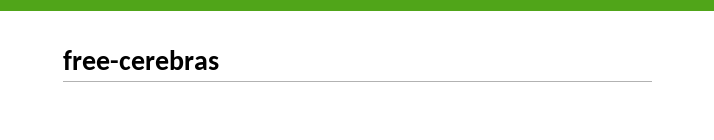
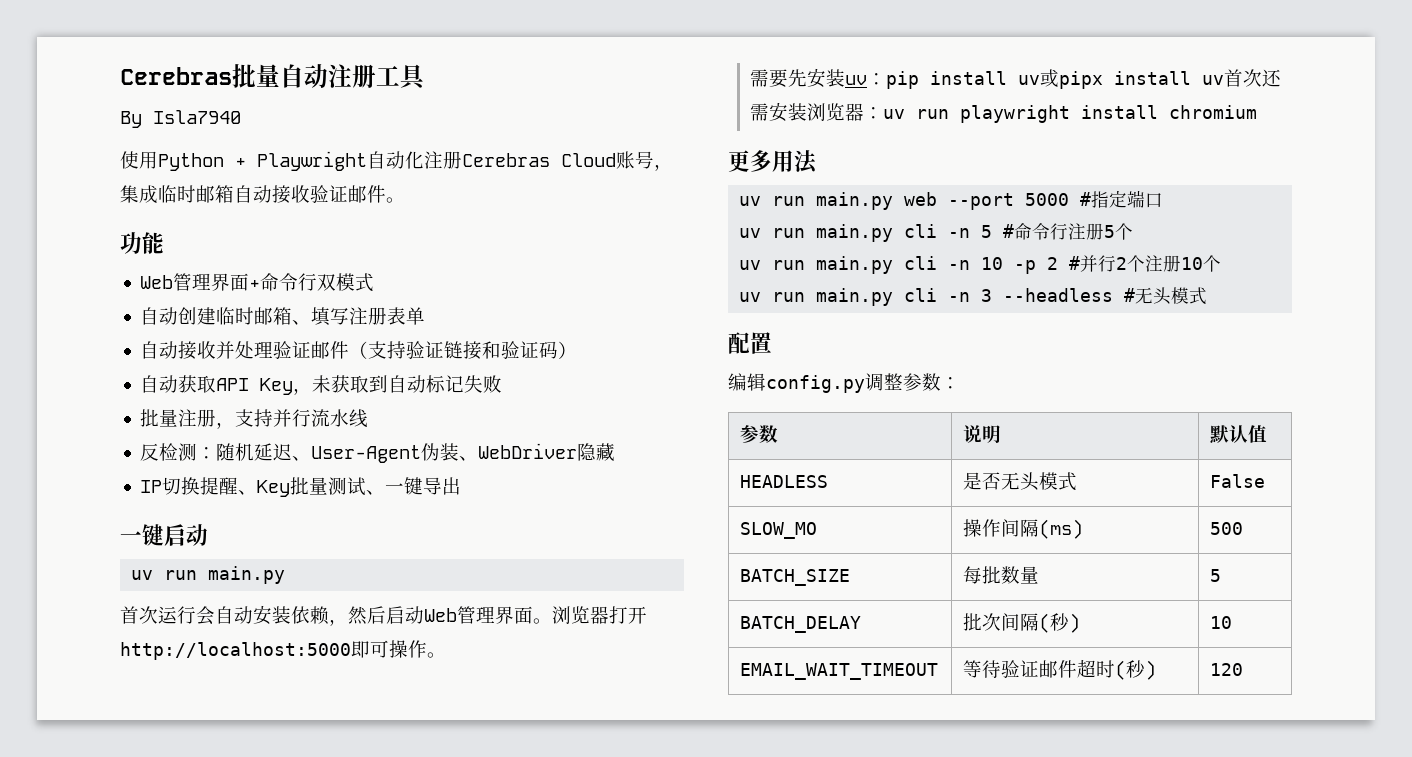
[63,50,219,70] free-cerebras -> [120,64,427,90] [120,110,241,128] [120,151,673,171] [120,185,405,204] [120,232,164,254] [140,273,375,292] [140,307,426,326] [140,341,578,360] [140,375,503,395] [140,409,369,429] [140,443,616,463] [140,477,462,497] [120,524,208,546] [131,566,286,584] [120,605,647,626] [120,640,446,660] [750,68,1282,89] [750,102,1258,123] [728,150,818,174] [739,190,1164,210] [739,223,1134,242] [739,255,1222,274] [739,287,1208,306] [728,332,772,354] [728,373,960,393] [740,425,779,443] [963,425,1002,443] [1210,425,1268,444] [740,475,829,488] [963,472,1078,491] [1210,474,1266,488] [740,522,818,539] [963,519,1084,539] [1210,522,1244,535] [740,569,851,586] [963,566,1040,584] [1210,569,1222,582] [740,616,862,633] [963,613,1081,633] [1210,616,1233,629] [740,663,939,680] [963,659,1157,680] [1210,663,1244,676] Cerebras批量自动注册工具 // By Isla7940 // 使用Python + Playwright自动化注册Cerebras Cloud账号，集成临时邮箱自动接收验证邮件。 // 功能 // Web管理界面+命令行双模式 // 自动创建临时邮箱、填写注册表单 // 自动接收并处理验证邮件（支持验证链接和验证码） // 自动获取API Key，未获取到自动标记失败 // 批量注册，支持并行流水线 // 反检测：随机延迟、User-Agent伪装、WebDriver隐藏 // IP切换提醒、Key批量测试、一键导出 // 一键启动 // uv run main.py // 首次运行会自动安装依赖，然后启动Web管理界面。浏览器打开http://localhost:5000即可操作。 // 需要先安装uv：pip install uv或pipx install uv首次还需安装浏览器：uv run playwright install chromium // 更多用法 // uv run main.py web --port 5000 #指定端口 // uv run main.py cli -n 5 #命令行注册5个 // uv run main.py cli -n 10 -p 2 #并行2个注册10个 // uv run main.py cli -n 3 --headless #无头模式 // 配置 // 编辑config.py调整参数： // 参数 | 说明 | 默认值 // HEADLESS | 是否无头模式 | False // SLOW_MO | 操作间隔(ms) | 500 // BATCH_SIZE | 每批数量 | 5 // BATCH_DELAY | 批次间隔(秒) | 10 // EMAIL_WAIT_TIMEOUT | 等待验证邮件超时(秒) | 120

